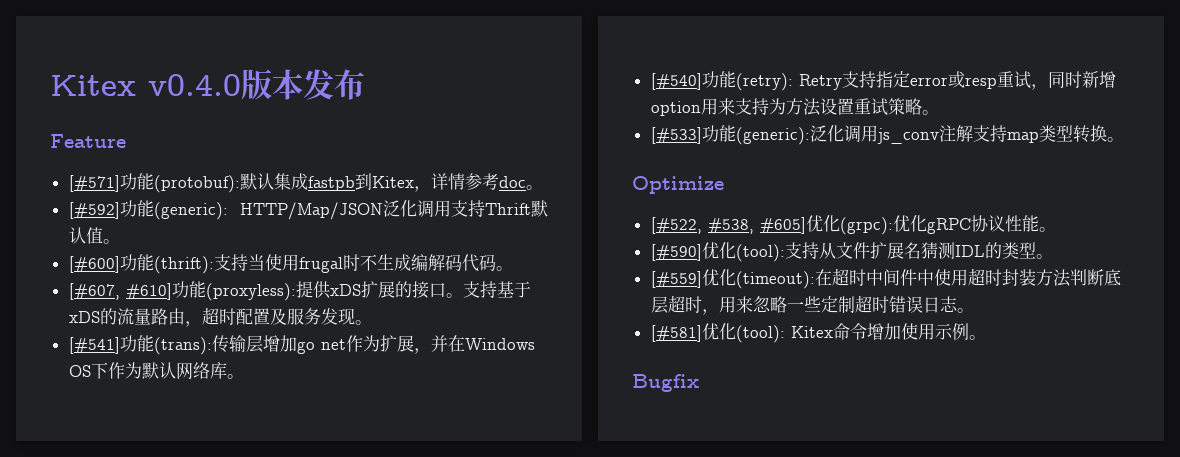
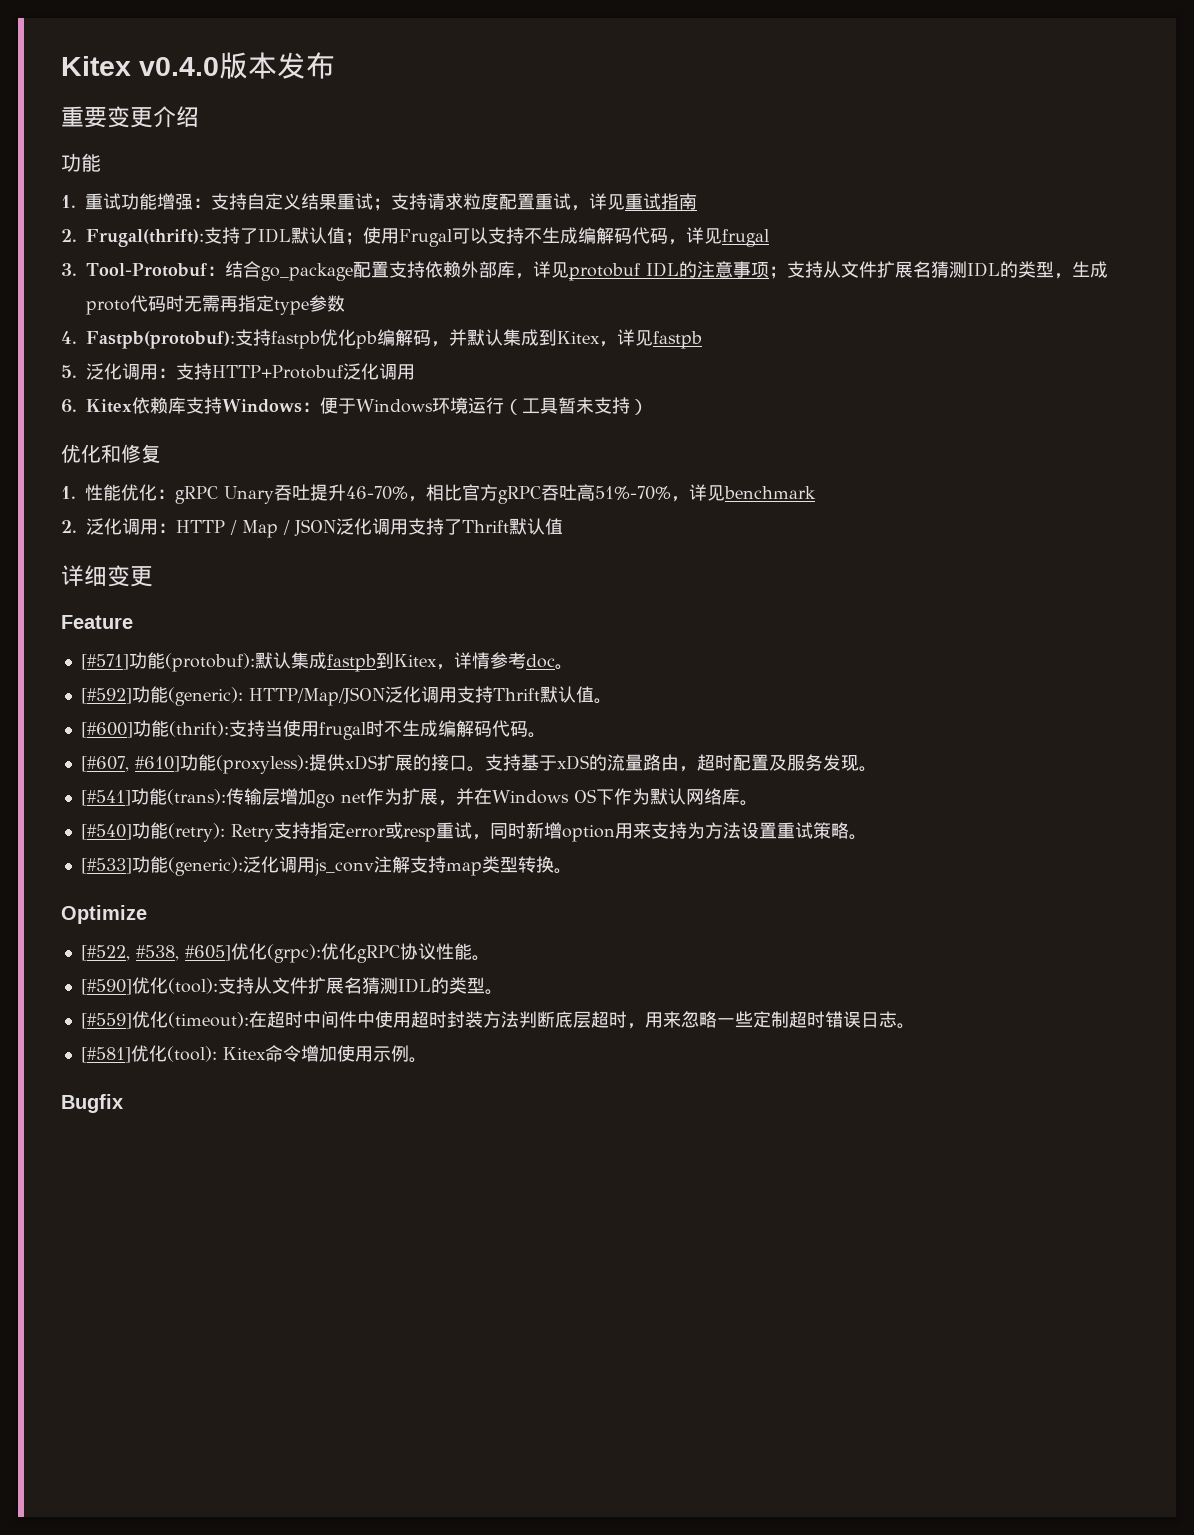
(365, 84) none -> [61,106,199,128] [61,153,101,172] [61,193,697,211] [61,227,769,247] [61,261,1108,281] [86,295,345,315] [61,329,703,349] [61,363,415,380] [61,397,648,415] [61,444,161,463] [61,484,816,504] [61,518,563,538] [61,565,153,587] // 重要变更介绍 // 功能 // 1.重试功能增强：支持自定义结果重试；支持请求粒度配置重试，详见重试指南 // 2. Frugal(thrift):支持了IDL默认值；使用Frugal可以支持不生成编解码代码，详见frugal // 3. Tool-Protobuf：结合go_package配置支持依赖外部库，详见protobuf IDL的注意事项；支持从文件扩展名猜测IDL的类型，生成proto代码时无需再指定type参数 // 4. Fastpb(protobuf):支持fastpb优化pb编解码，并默认集成到Kitex，详见fastpb // 5.泛化调用：支持HTTP+Protobuf泛化调用 // 6. Kitex依赖库支持Windows：便于Windows环境运行（工具暂未支持） // 优化和修复 // 1.性能优化：gRPC Unary吞吐提升46-70%，相比官方gRPC吞吐高51%-70%，详见benchmark // 2.泛化调用：HTTP / Map / JSON泛化调用支持了Thrift默认值 // 详细变更

